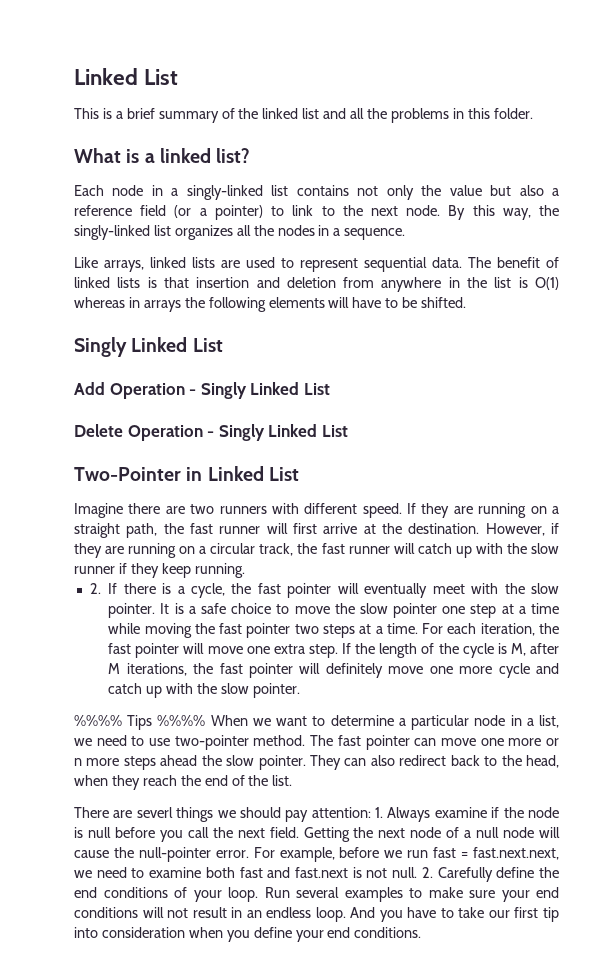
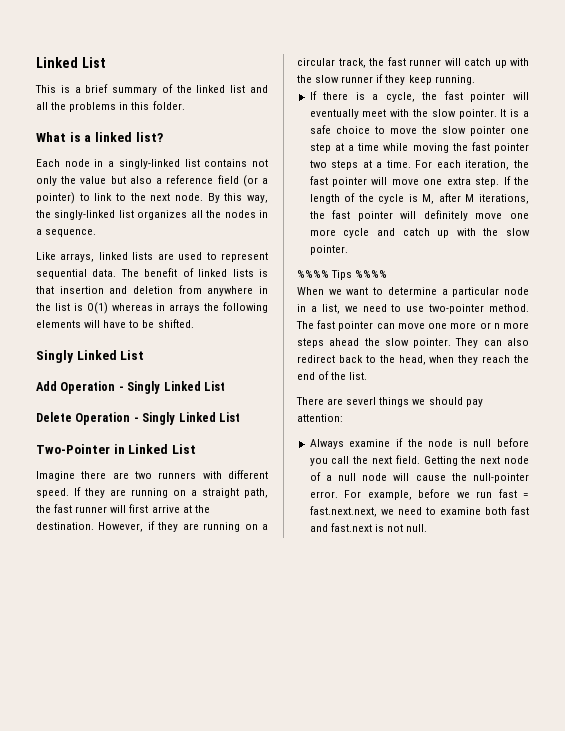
[89,583,101,594] 2. -> (475, 80) none
(206, 720) none -> (388, 274) //
[375,807,384,818] 1. -> (343, 418) //
[421,867,559,882] [74,887,559,902] [74,907,560,922] [74,927,422,942] 2. Carefully define the end conditions of your loop. Run several examples to make sure your end conditions will not result in an endless loop. And you have to take our first tip into consideration when you define your end conditions. -> (428, 528) none

